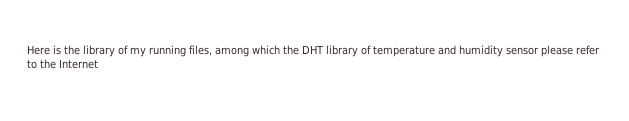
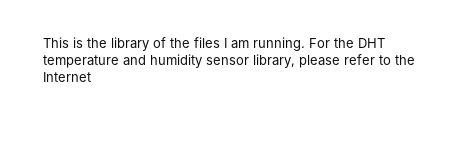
[27,45,50,55] Here -> [43,37,69,48] This
[130,45,371,57] my running files, among which the DHT library of -> [170,37,385,51] the files I am running. For the DHT
(539, 51) none -> [253,54,295,68] library,

